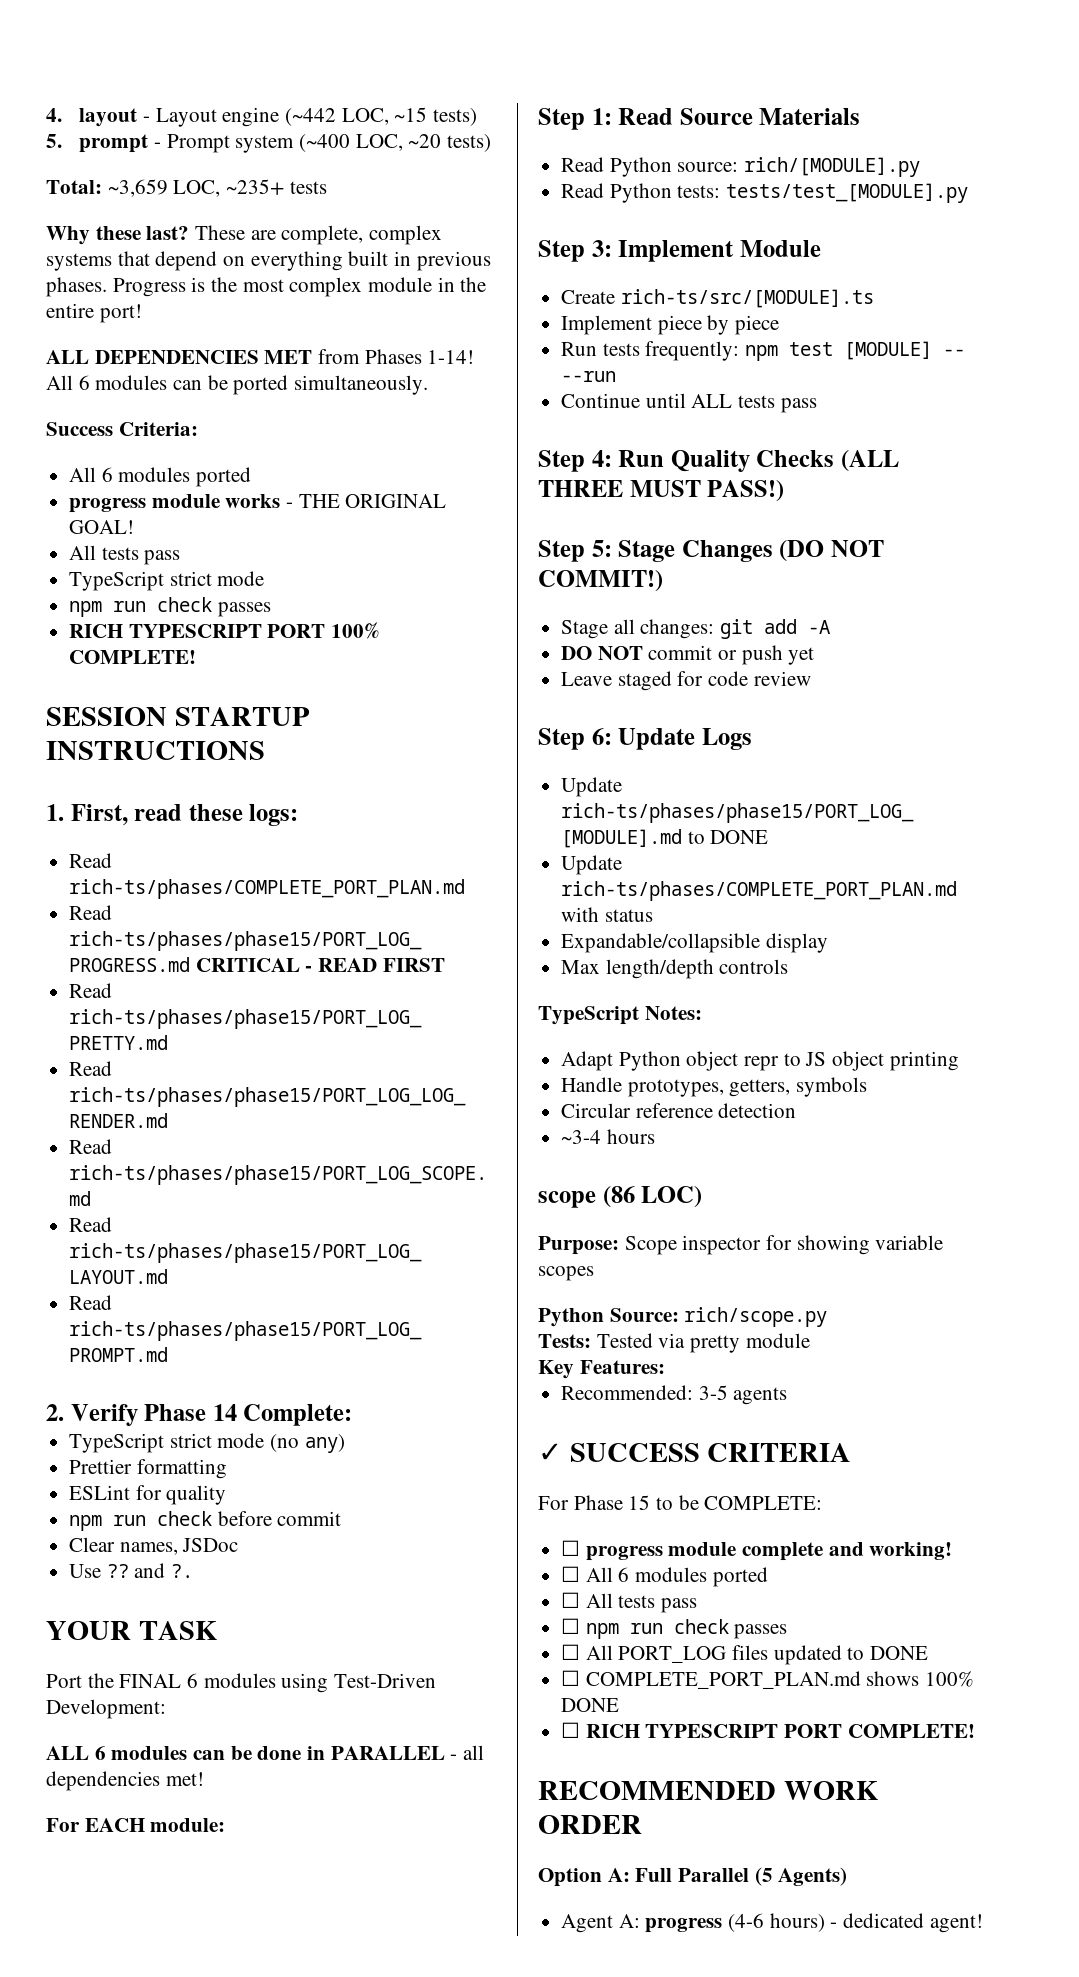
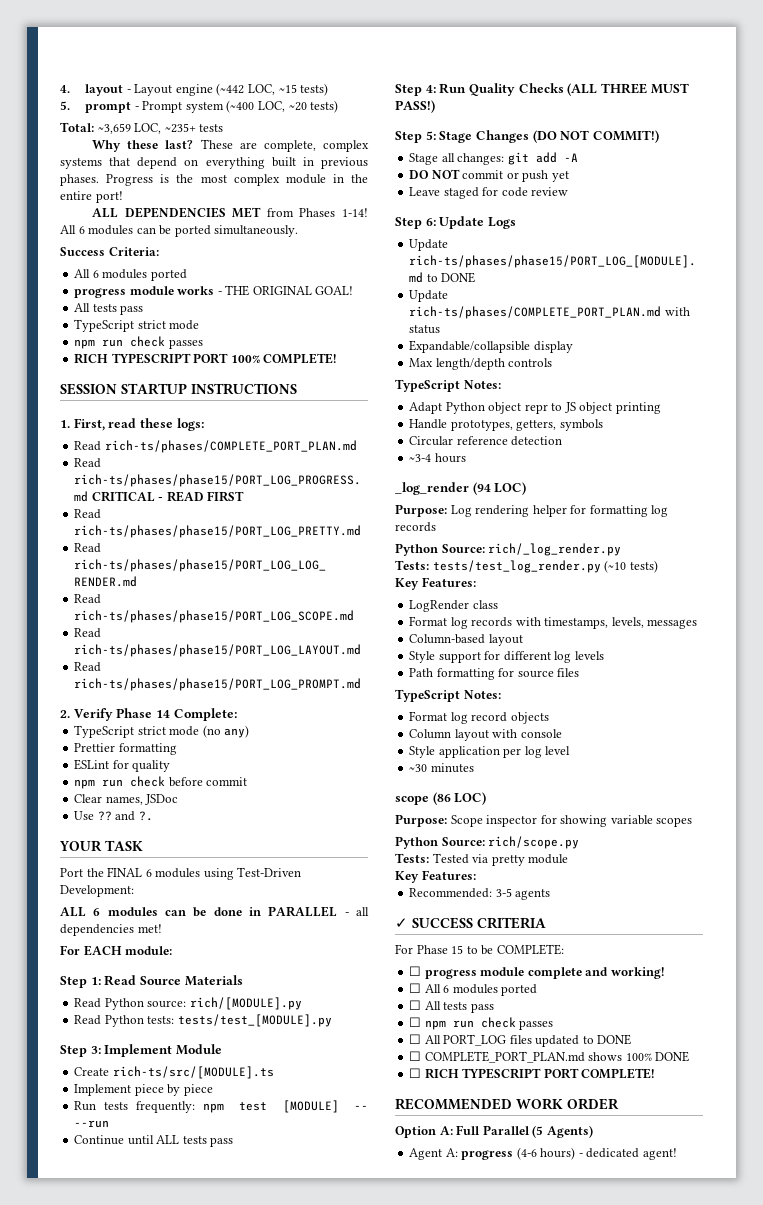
(655, 1136) none -> [395,482,527,495] [395,504,669,517] [395,522,436,532] [395,543,622,556] [395,560,658,573] [395,577,476,590] [409,600,498,612] [409,616,698,629] [409,634,523,646] [409,651,604,663] [409,668,580,680] [395,689,501,702] [409,711,549,724] [409,729,562,741] [409,746,571,758] [409,763,474,773] // _log_render (94 LOC) // Purpose: Log rendering helper for formatting log records // Python Source: rich/_log_render.py // Tests: tests/test_log_render.py (~10 tests) // Key Features: // LogRender class // Format log records with timestamps, levels, messages // Column-based layout // Style support for different log levels // Path formatting for source files // TypeScript Notes: // Format log record objects // Column layout with console // Style application per log level // ~30 minutes

